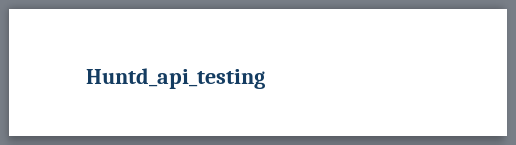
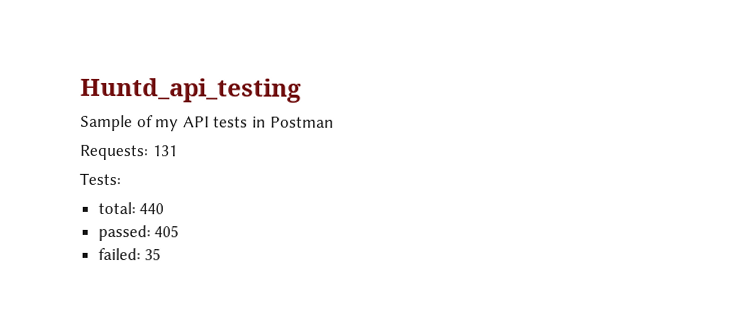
(265, 78) none -> [80,114,334,132] [79,144,178,161] [79,172,121,186] [97,201,165,215] [97,224,180,242] [97,247,162,261] // Sample of my API tests in Postman // Requests: 131 // Tests: // total: 440 // passed: 405 // failed: 35

